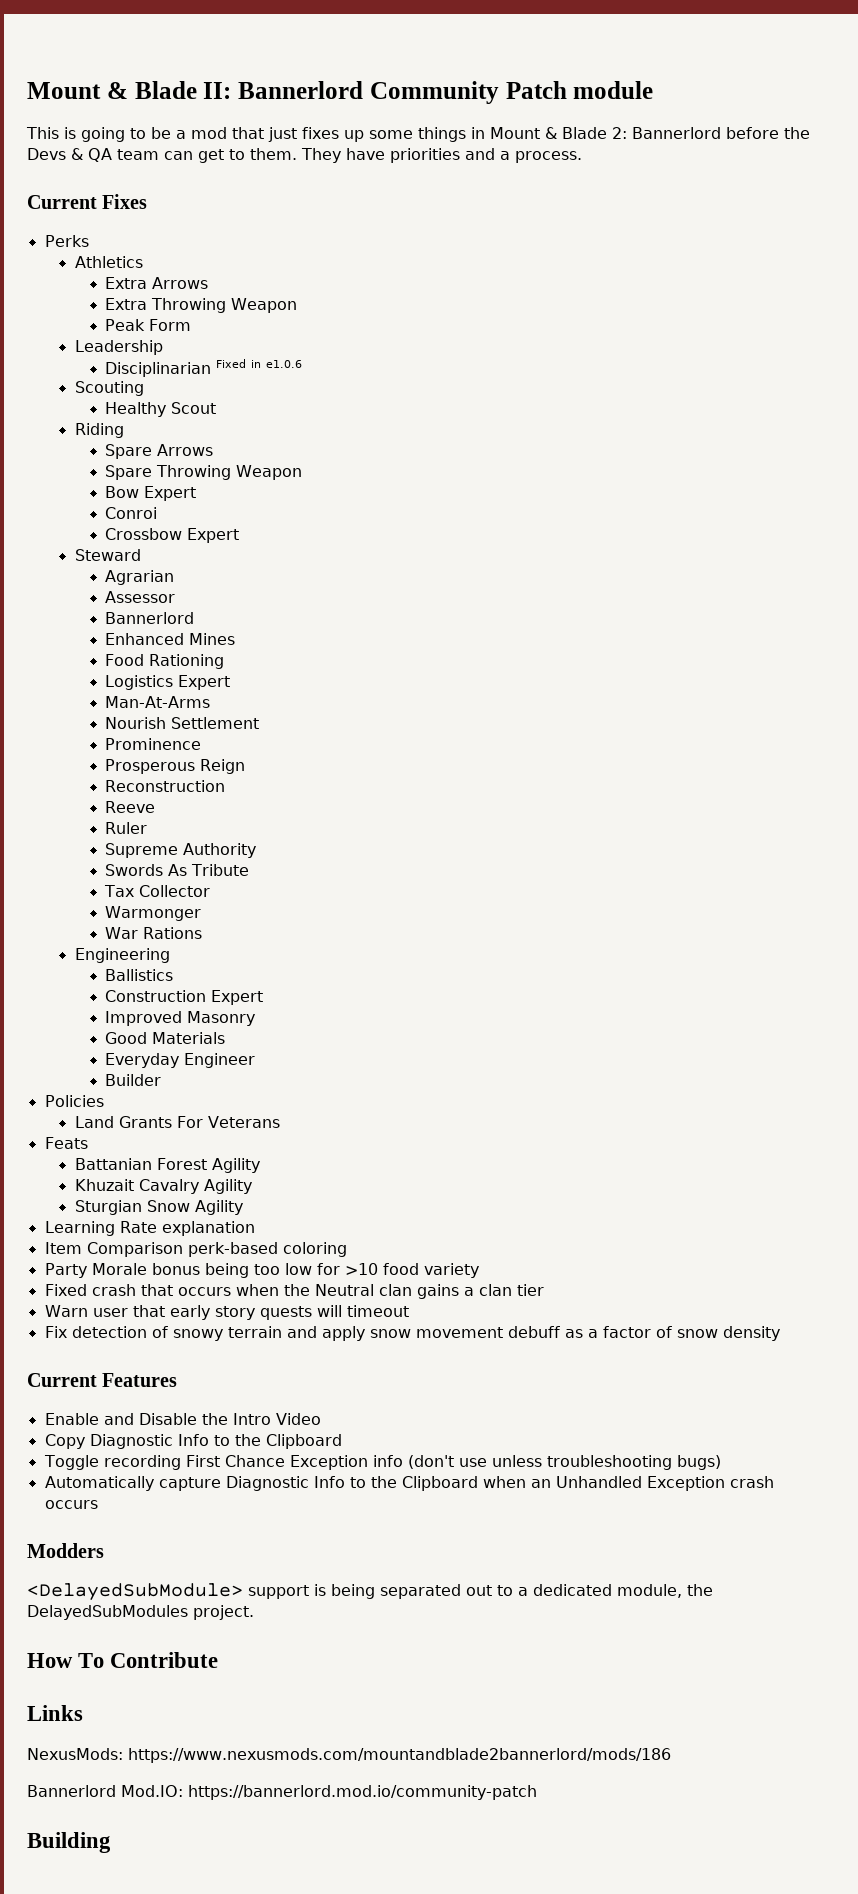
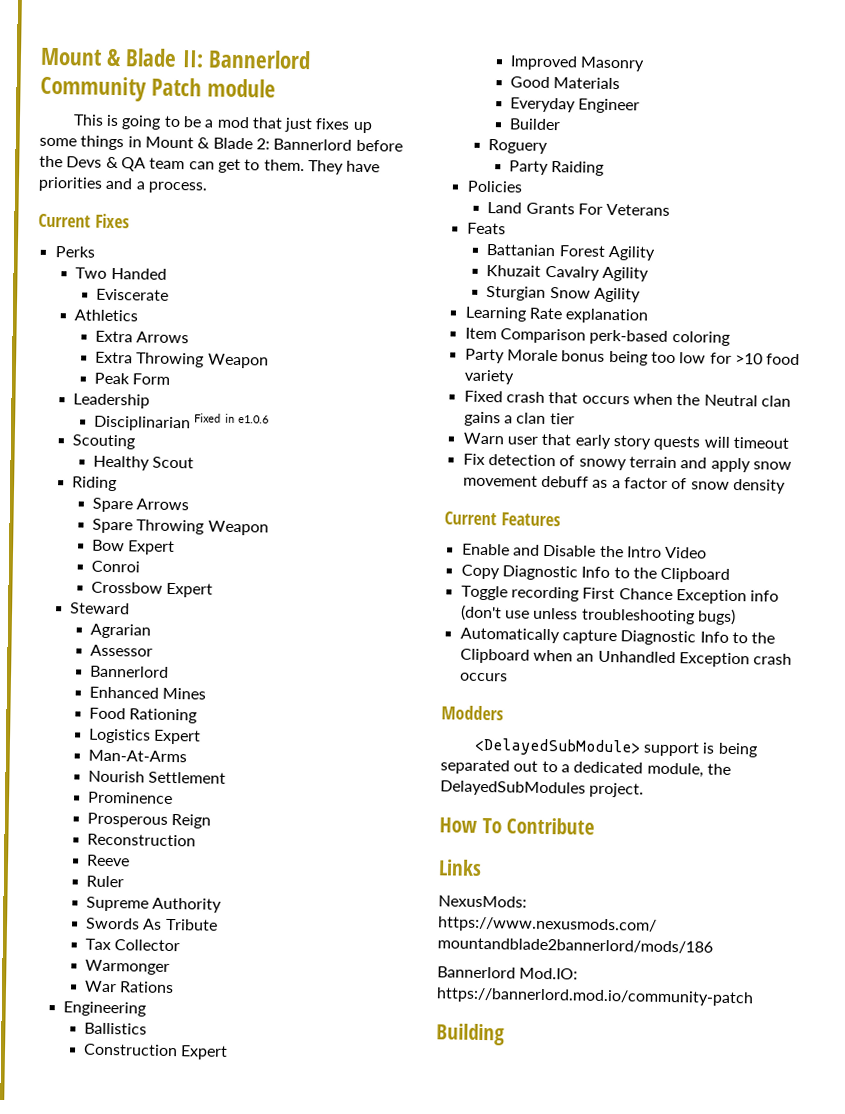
(89, 241) none -> [75,267,167,280] [95,288,169,301] // Two Handed // Eviscerate
(161, 1080) none -> [488,139,549,154] [508,160,605,176] // Roguery // Party Raiding

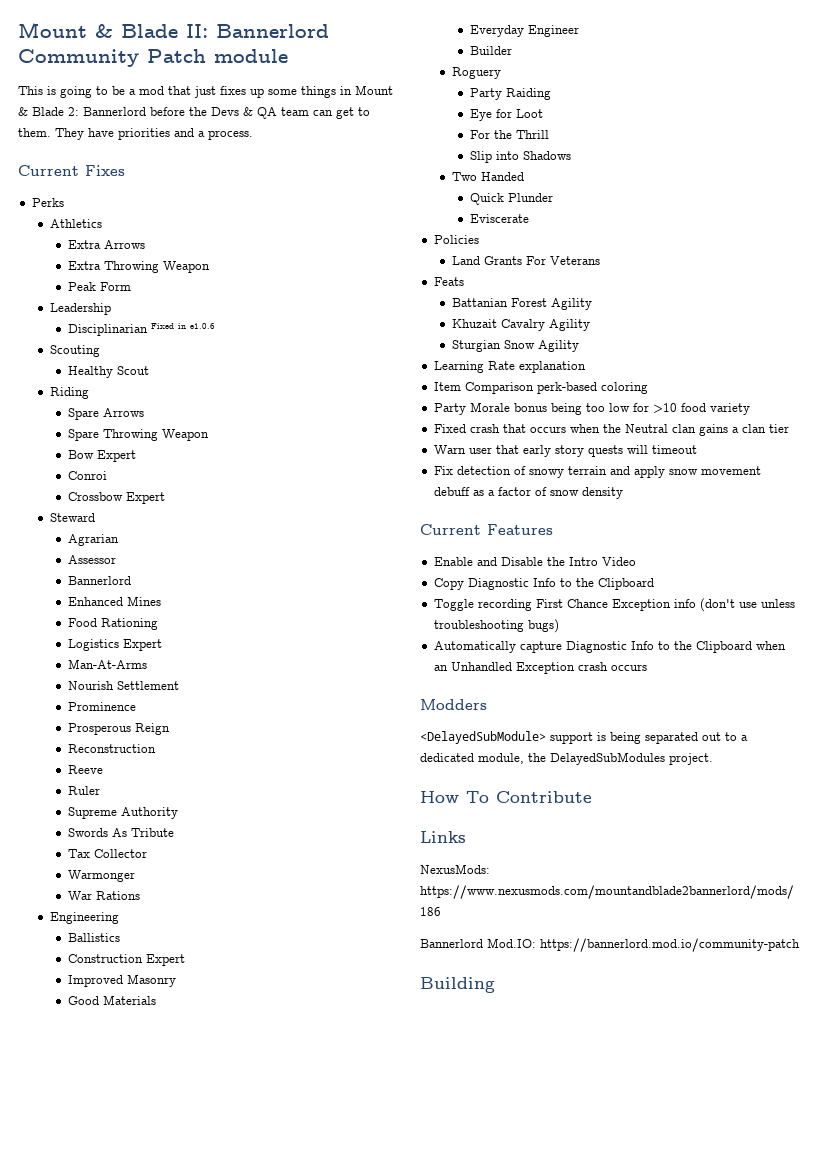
[75,267,167,280] [95,288,169,301] // Two Handed // Eviscerate -> (64, 202) none
(605, 168) none -> [469,109,543,121] [469,130,549,139] [469,151,571,163] [451,172,524,181] [469,193,553,205] [469,214,529,223] // Eye for Loot // For the Thrill // Slip into Shadows // Two Handed // Quick Plunder // Eviscerate

